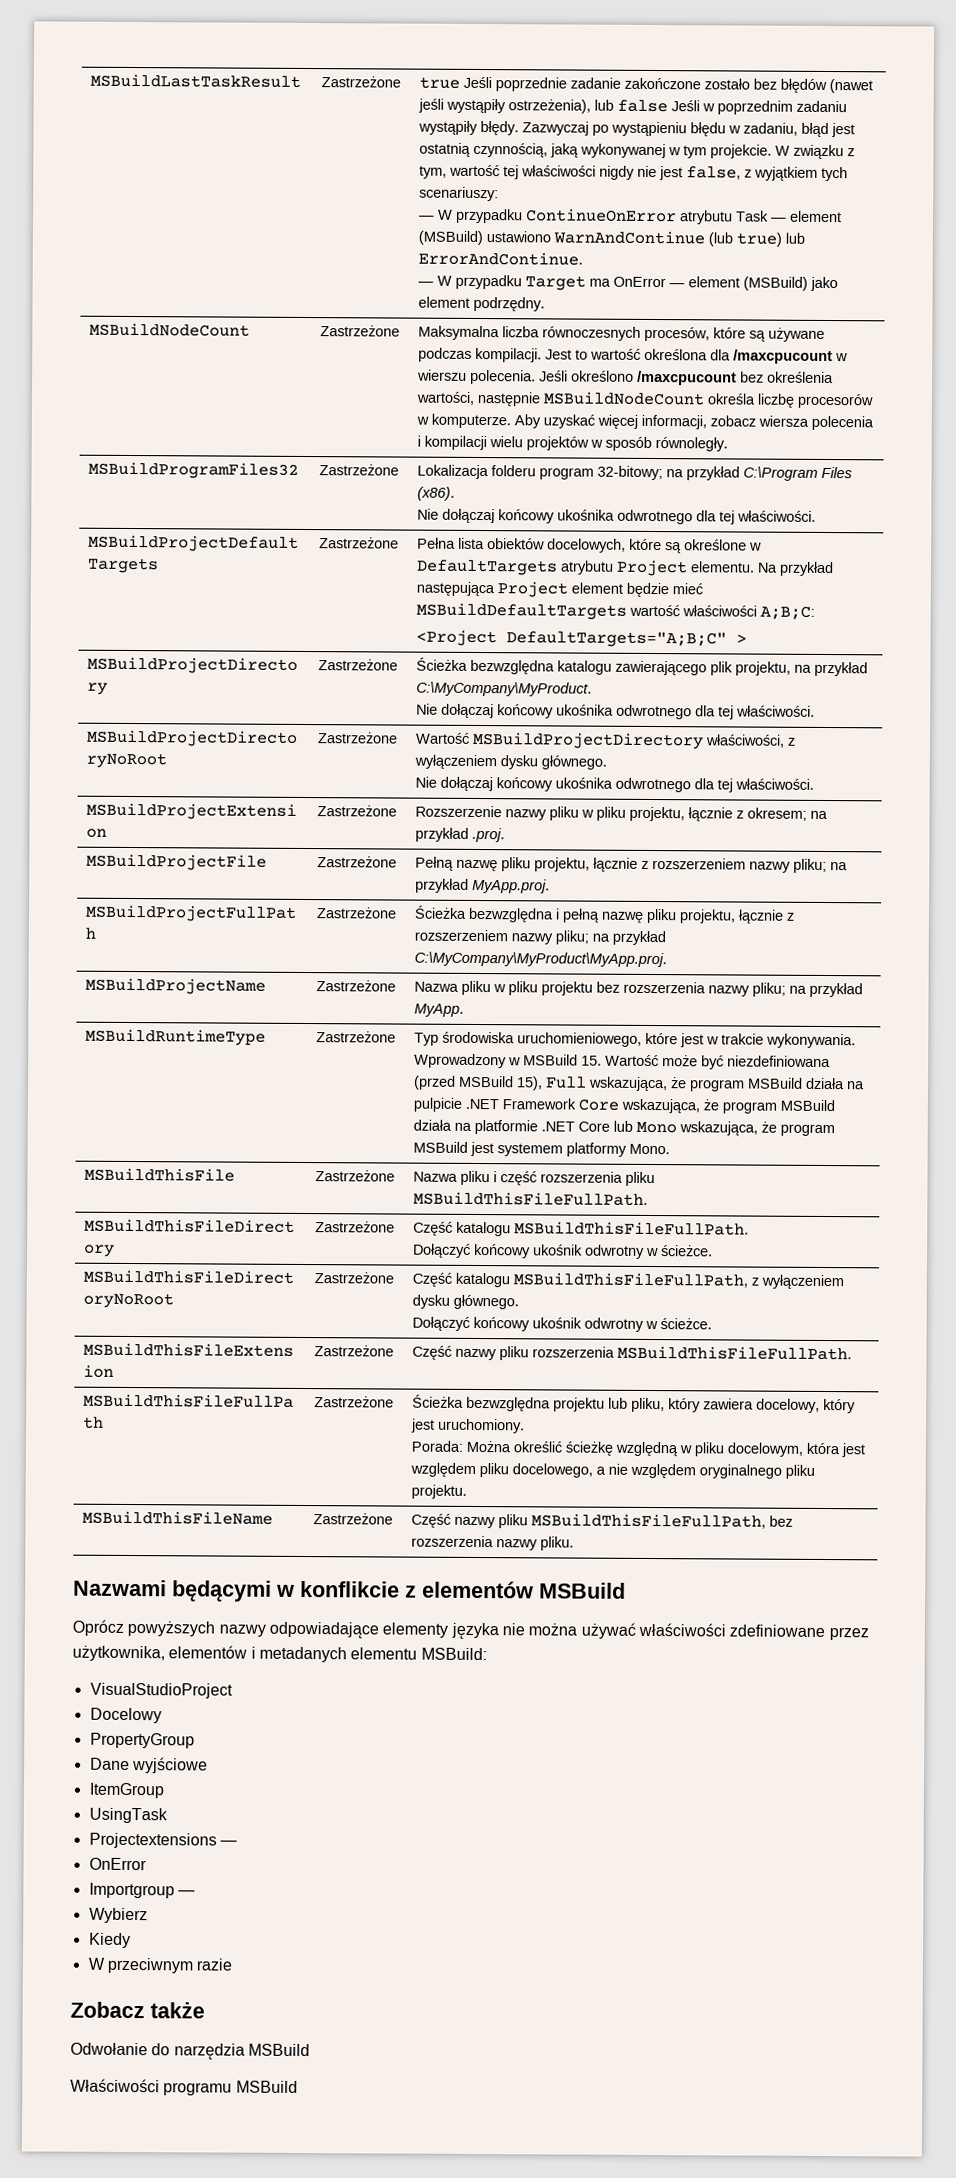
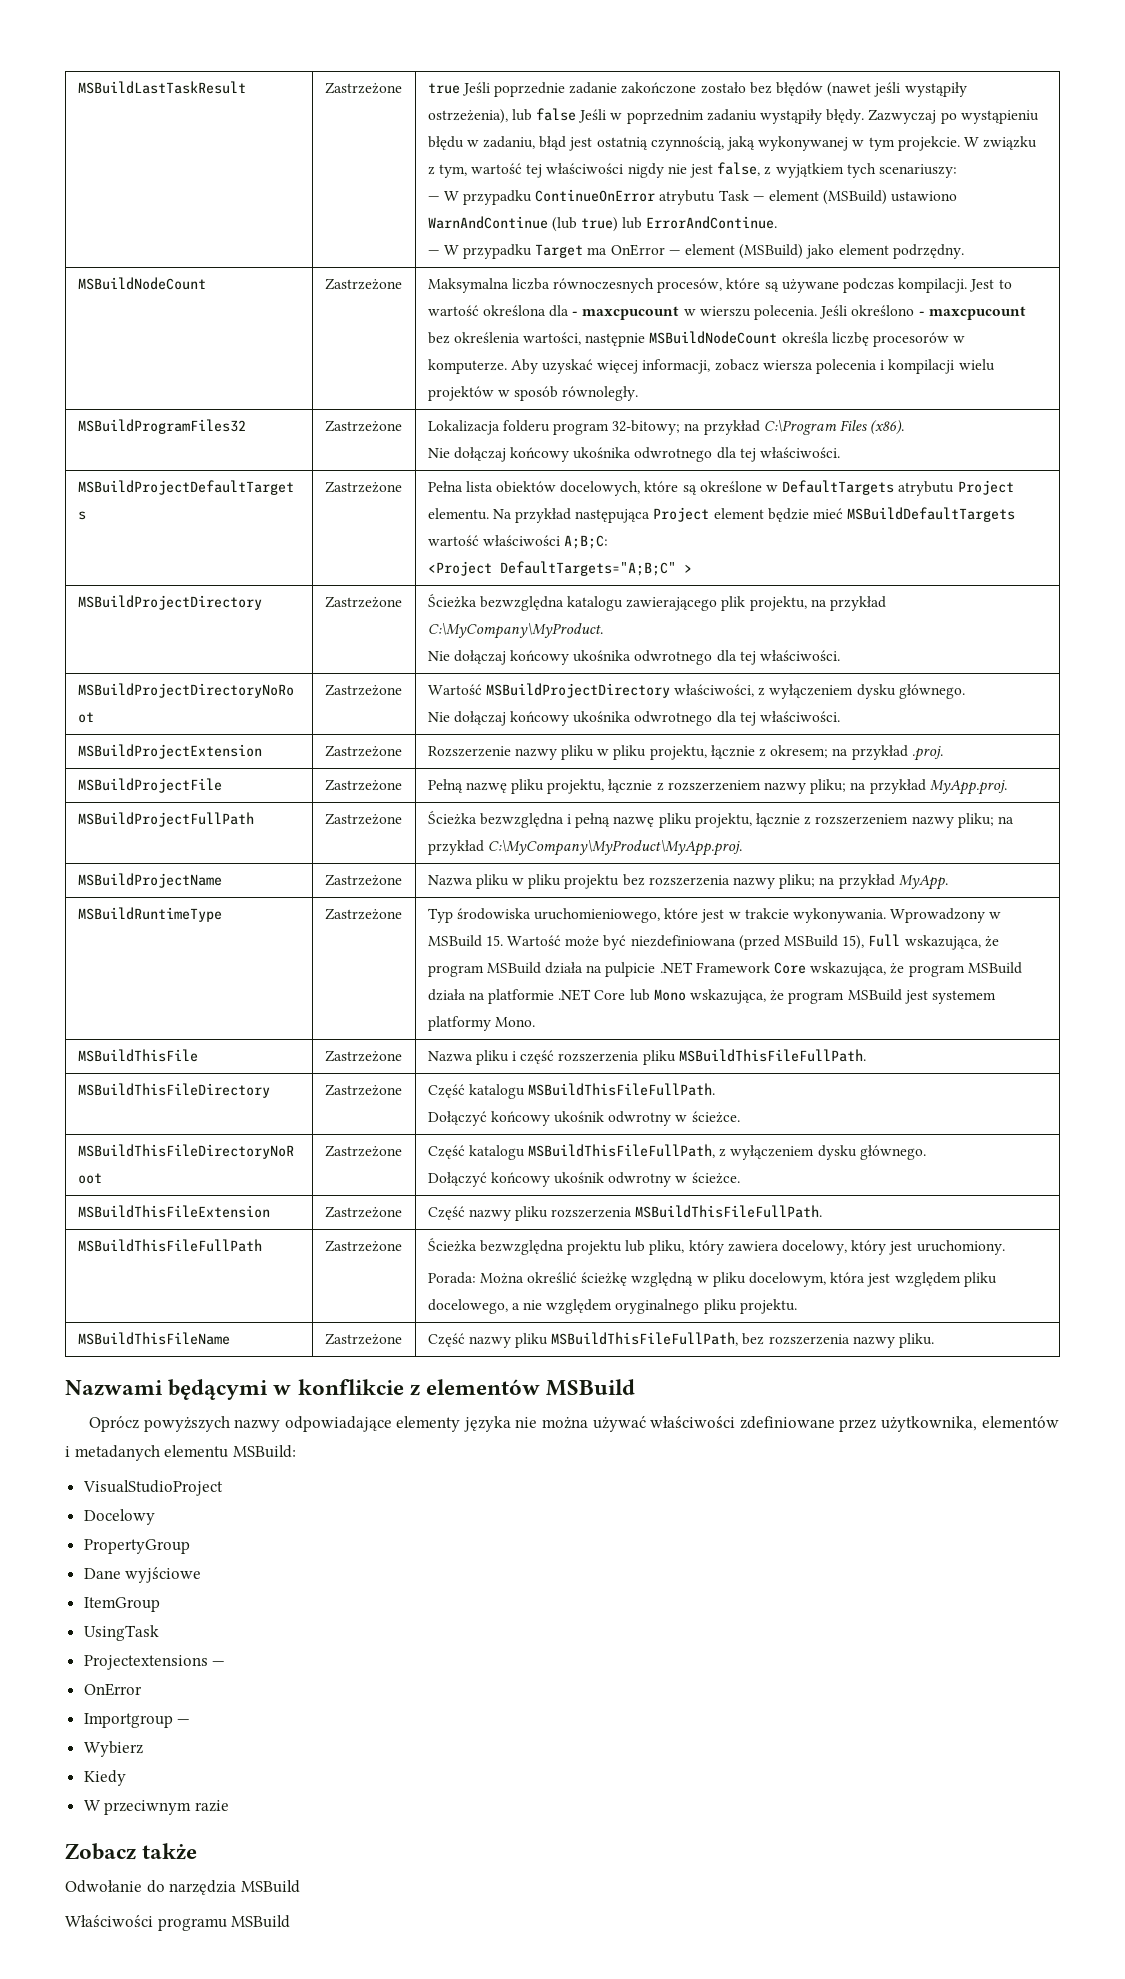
[732,349,833,365] /maxcpucount -> [572,306,680,320] - maxcpucount
[636,370,737,386] /maxcpucount -> [918,306,1026,320] - maxcpucount

